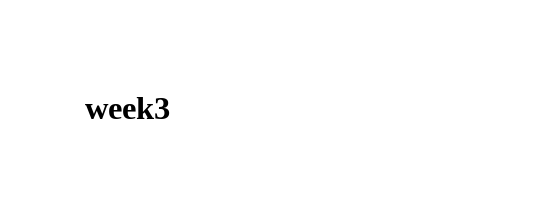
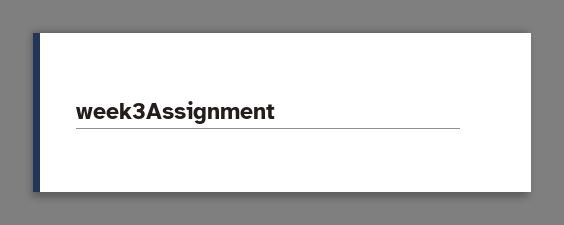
[85,97,170,119] week3 -> [76,101,275,124] week3Assignment

